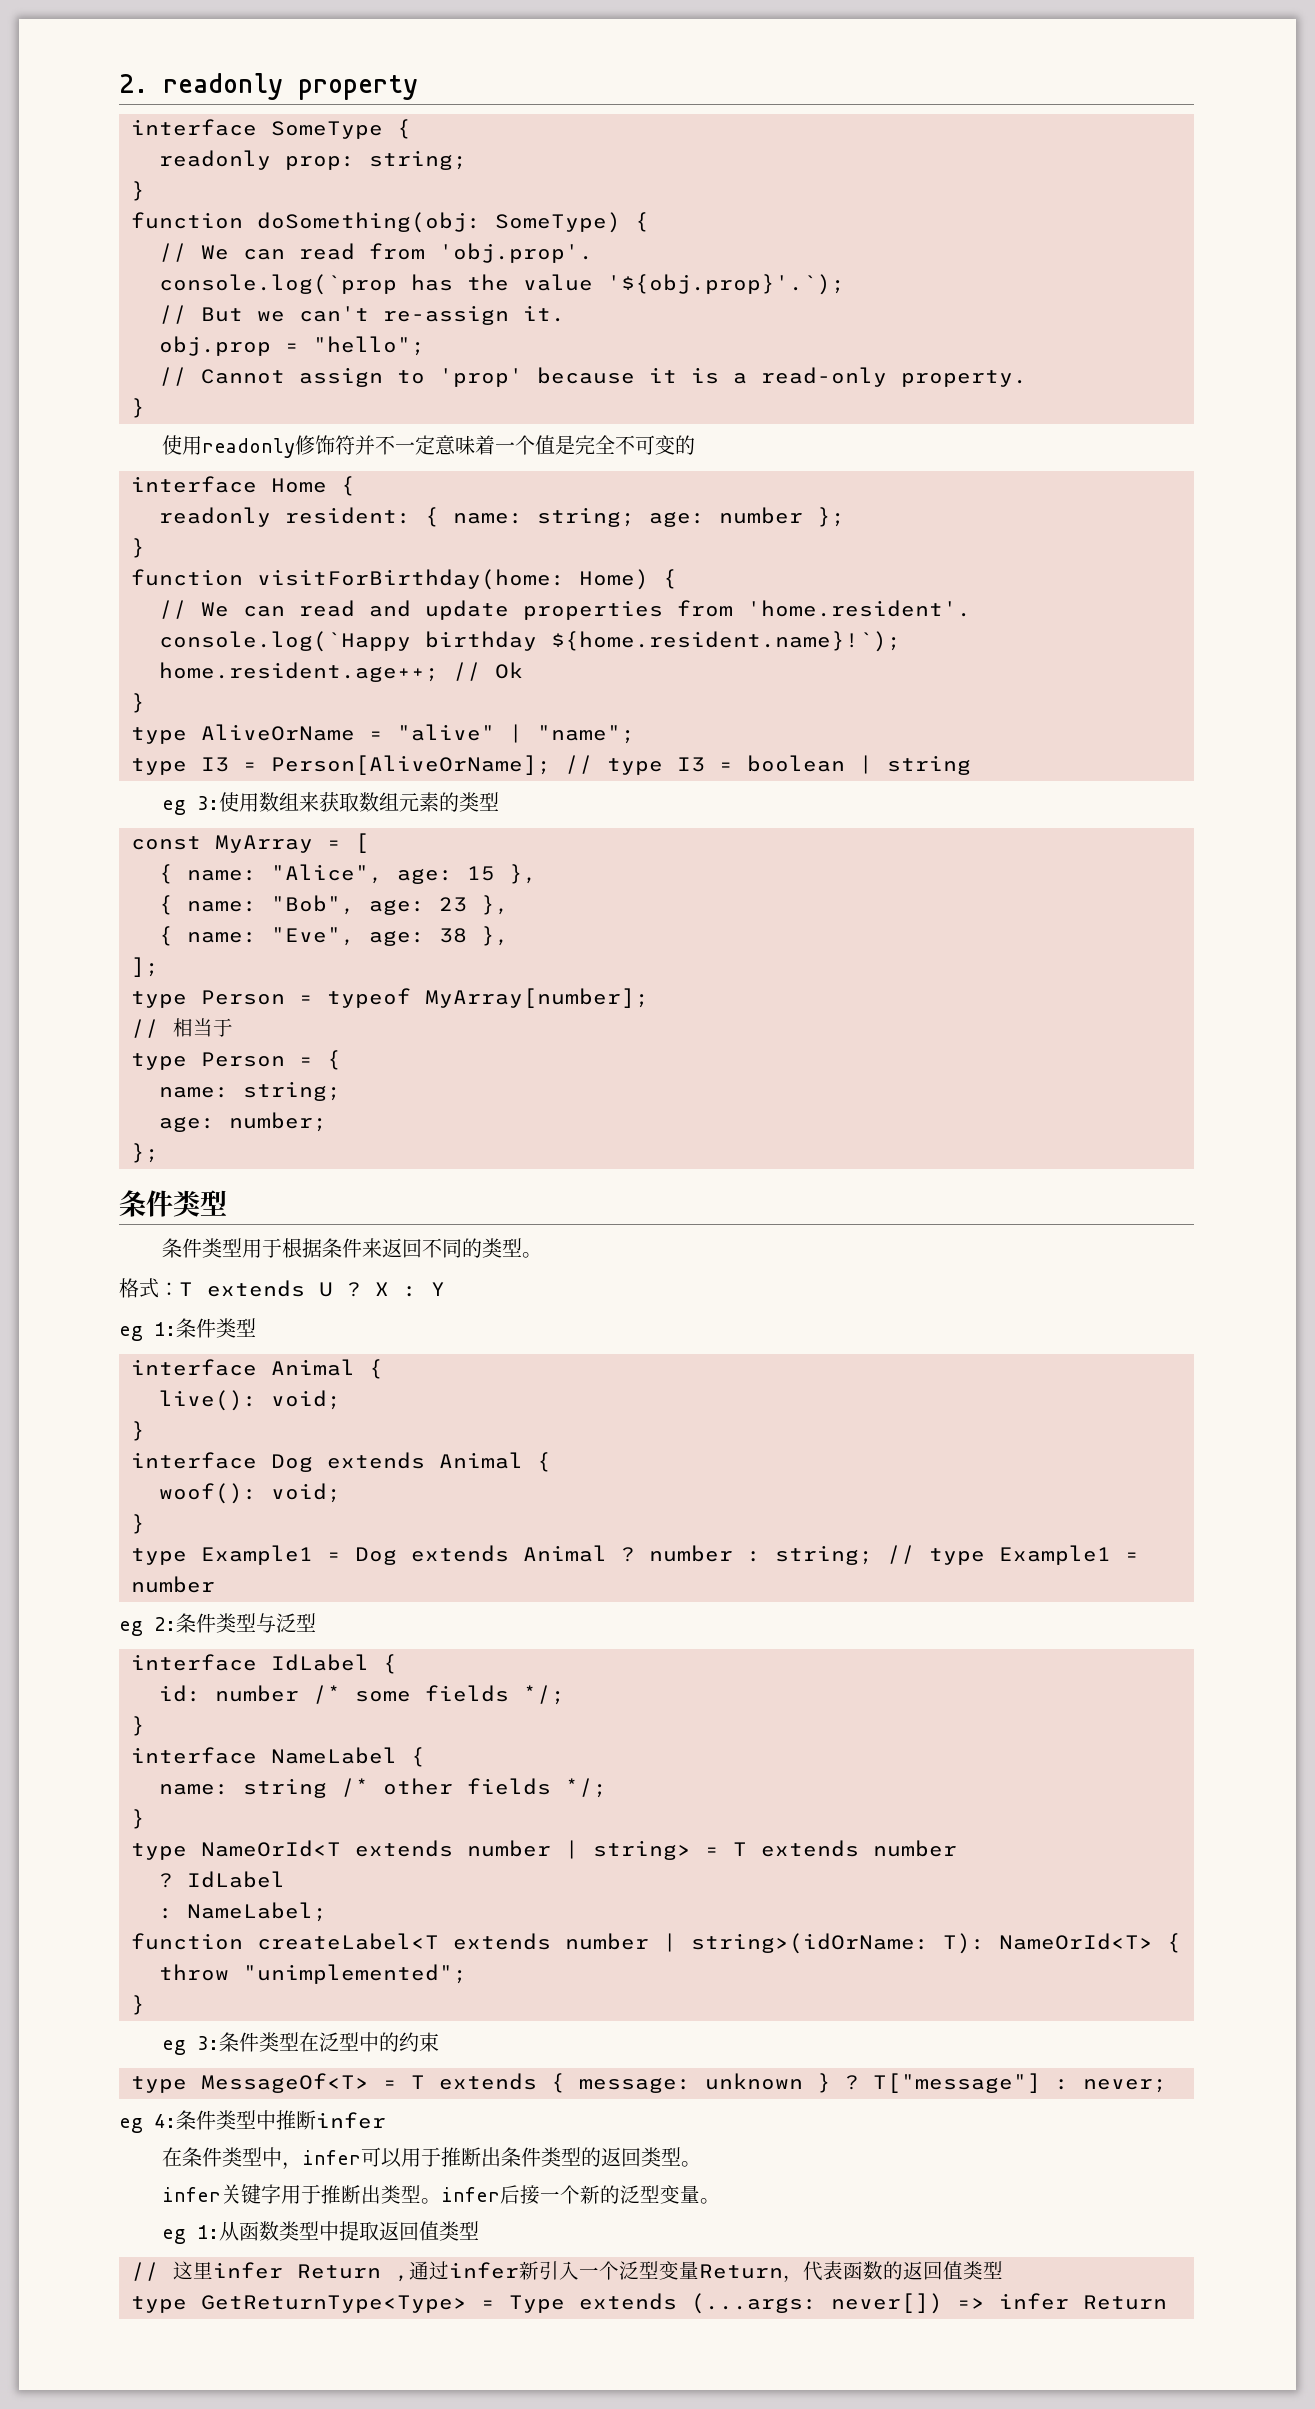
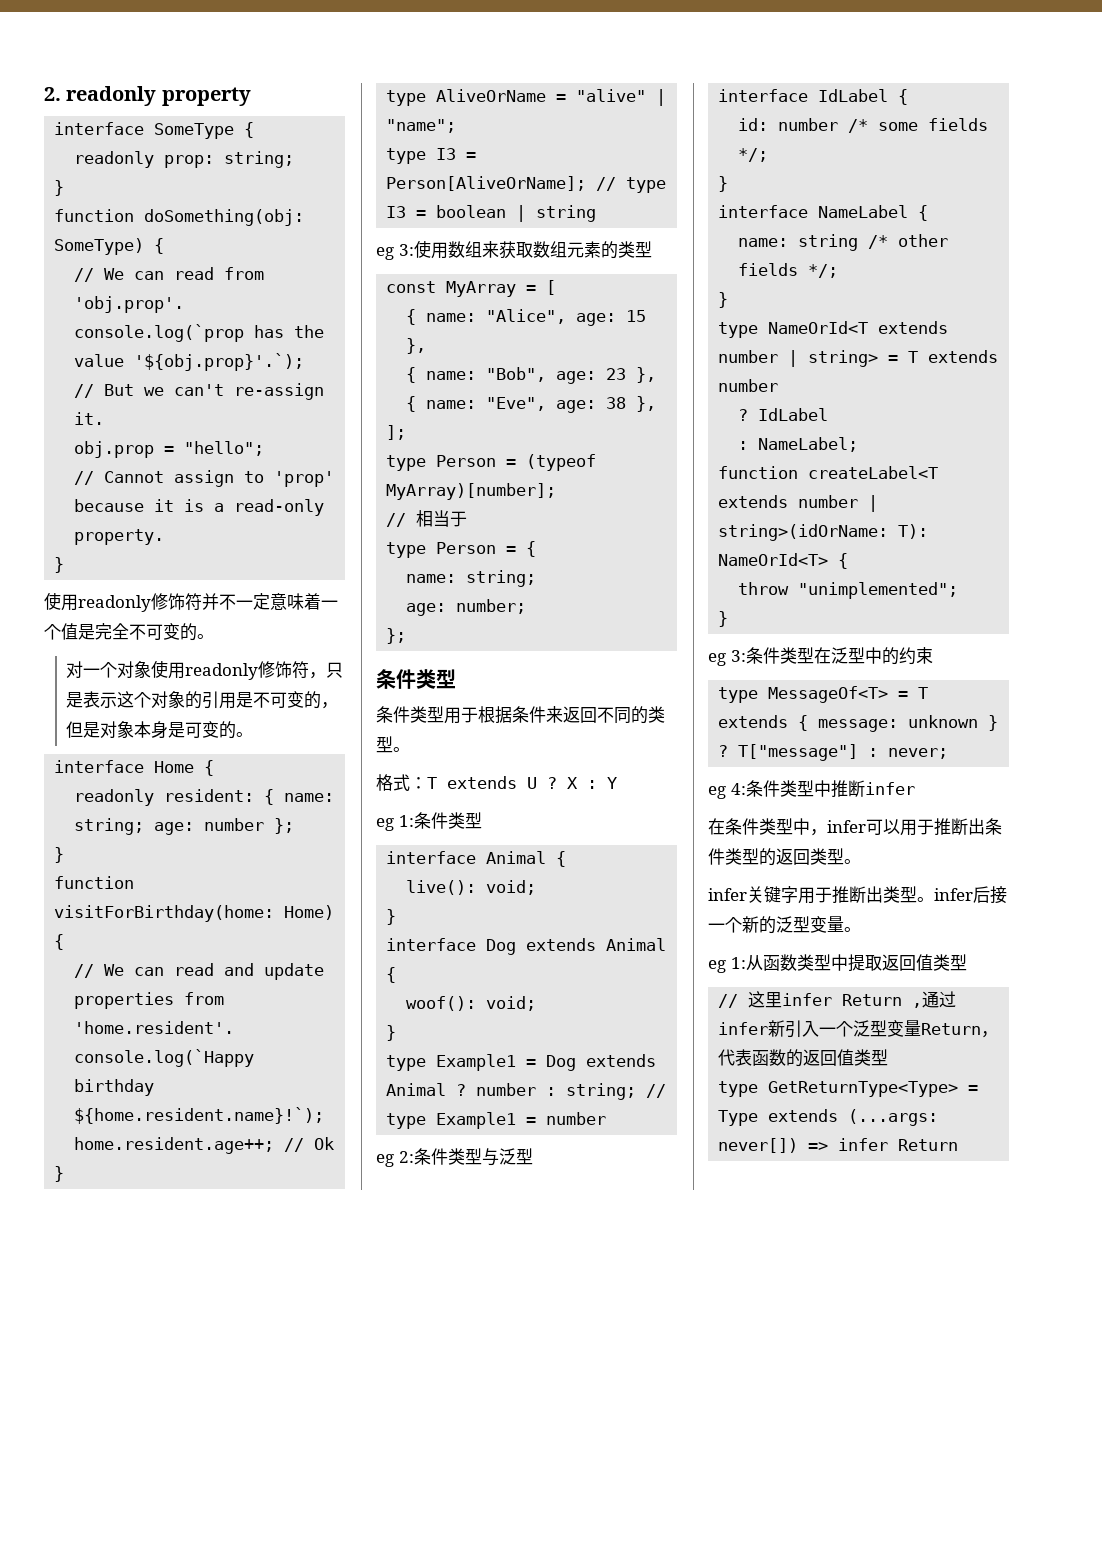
(696, 445) none -> [197,634,214,639] [66,660,344,680] [66,691,339,709] [66,721,254,739] 。 // 对一个对象使用readonly修饰符，只是表示这个对象的引用是不可变的，但是对象本身是可变的。
[327,988,649,1008] typeof MyArray[number]; -> [526,454,597,471] [386,483,557,500] (typeof MyArray)[number];

